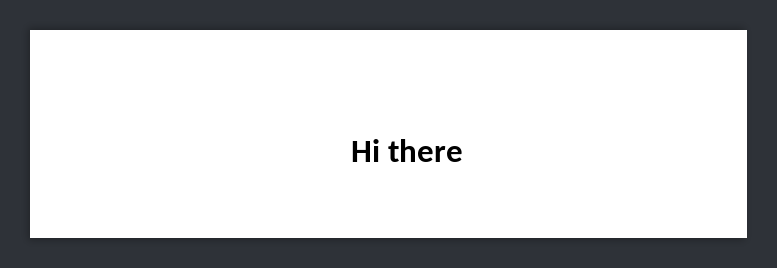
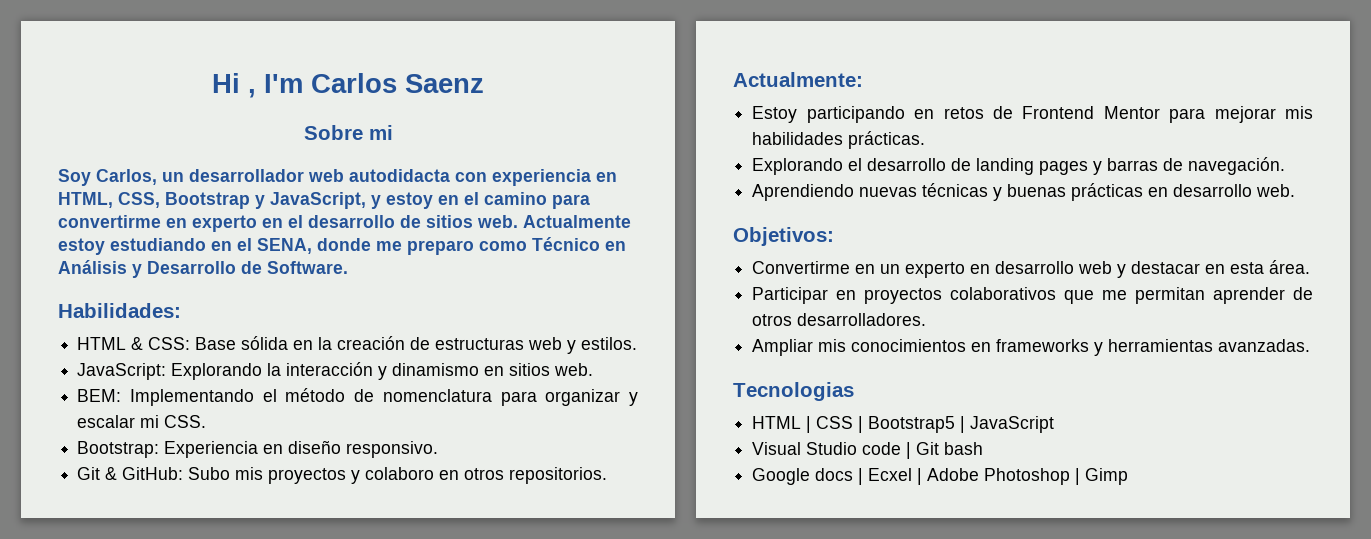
[388,139,464,162] there -> [248,73,484,98] [303,125,393,140] [58,169,617,186] [58,192,590,209] [58,215,631,232] [58,237,626,255] [58,260,348,278] [58,303,181,318] [77,336,638,354] [77,362,594,380] [77,388,638,406] [77,415,207,428] [77,440,439,458] [77,467,608,484] [733,72,863,87] [752,106,1313,123] [752,131,926,149] [752,157,1286,175] [752,183,1296,201] [733,227,834,246] [752,260,1311,278] [752,287,1313,304] [752,313,927,326] [752,339,1311,356] [733,382,854,401] [752,416,1055,433] [752,442,984,459] [752,468,1129,485] , I'm Carlos Saenz // Sobre mi // Soy Carlos, un desarrollador web autodidacta con experiencia en HTML, CSS, Bootstrap y JavaScript, y estoy en el camino para convertirme en experto en el desarrollo de sitios web. Actualmente estoy estudiando en el SENA, donde me preparo como Técnico en Análisis y Desarrollo de Software. // Habilidades: // HTML & CSS: Base sólida en la creación de estructuras web y estilos. // JavaScript: Explorando la interacción y dinamismo en sitios web. // BEM: Implementando el método de nomenclatura para organizar y escalar mi CSS. // Bootstrap: Experiencia en diseño responsivo. // Git & GitHub: Subo mis proyectos y colaboro en otros repositorios. // Actualmente: // Estoy participando en retos de Frontend Mentor para mejorar mis habilidades prácticas. // Explorando el desarrollo de landing pages y barras de navegación. // Aprendiendo nuevas técnicas y buenas prácticas en desarrollo web. // Objetivos: // Convertirme en un experto en desarrollo web y destacar en esta área. // Participar en proyectos colaborativos que me permitan aprender de otros desarrolladores. // Ampliar mis conocimientos en frameworks y herramientas avanzadas. // Tecnologias // HTML | CSS | Bootstrap5 | JavaScript // Visual Studio code | Git bash // Google docs | Ecxel | Adobe Photoshop | Gimp

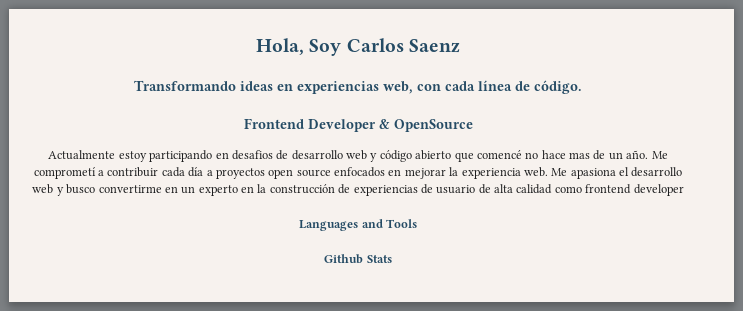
[212,73,303,98] Hi , I'm -> [256,38,342,56] Hola, Soy
[303,125,393,140] [58,169,617,186] [58,192,590,209] [58,215,631,232] [58,237,626,255] [58,260,348,278] [58,303,181,318] [77,336,638,354] [77,362,594,380] [77,388,638,406] [77,415,207,428] [77,440,439,458] [77,467,608,484] [733,72,863,87] [752,106,1313,123] [752,131,926,149] [752,157,1286,175] [752,183,1296,201] [733,227,834,246] [752,260,1311,278] [752,287,1313,304] [752,313,927,326] [752,339,1311,356] [733,382,854,401] [752,416,1055,433] [752,442,984,459] [752,468,1129,485] Sobre mi // Soy Carlos, un desarrollador web autodidacta con experiencia en HTML, CSS, Bootstrap y JavaScript, y estoy en el camino para convertirme en experto en el desarrollo de sitios web. Actualmente estoy estudiando en el SENA, donde me preparo como Técnico en Análisis y Desarrollo de Software. // Habilidades: // HTML & CSS: Base sólida en la creación de estructuras web y estilos. // JavaScript: Explorando la interacción y dinamismo en sitios web. // BEM: Implementando el método de nomenclatura para organizar y escalar mi CSS. // Bootstrap: Experiencia en diseño responsivo. // Git & GitHub: Subo mis proyectos y colaboro en otros repositorios. // Actualmente: // Estoy participando en retos de Frontend Mentor para mejorar mis habilidades prácticas. // Explorando el desarrollo de landing pages y barras de navegación. // Aprendiendo nuevas técnicas y buenas prácticas en desarrollo web. // Objetivos: // Convertirme en un experto en desarrollo web y destacar en esta área. // Participar en proyectos colaborativos que me permitan aprender de otros desarrolladores. // Ampliar mis conocimientos en frameworks y herramientas avanzadas. // Tecnologias // HTML | CSS | Bootstrap5 | JavaScript // Visual Studio code | Git bash // Google docs | Ecxel | Adobe Photoshop | Gimp -> [134,80,582,94] [243,118,473,132] [48,150,668,162] [33,167,683,179] [32,184,684,196] [299,219,417,231] [324,254,392,264] Transformando ideas en experiencias web, con cada línea de código. // Frontend Developer & OpenSource // Actualmente estoy participando en desafios de desarrollo web y código abierto que comencé no hace mas de un año. Me comprometí a contribuir cada día a proyectos open source enfocados en mejorar la experiencia web. Me apasiona el desarrollo web y busco convertirme en un experto en la construcción de experiencias de usuario de alta calidad como frontend developer // Languages and Tools // Github Stats

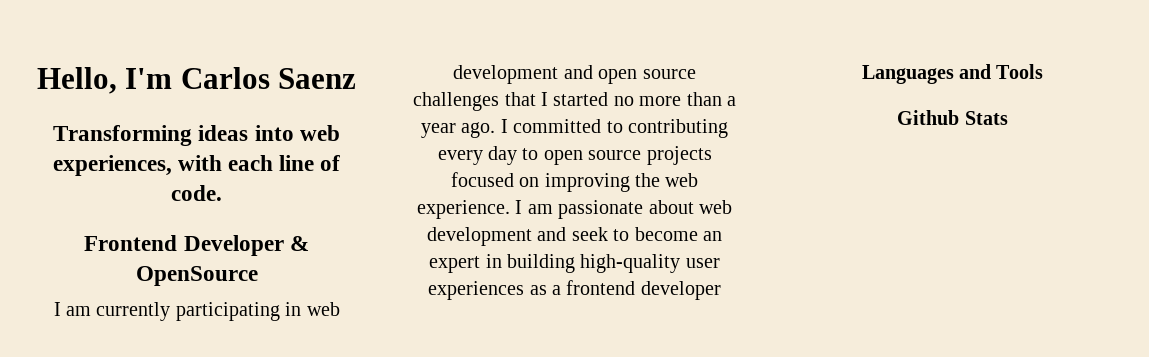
[256,38,342,56] Hola, Soy -> [36,67,173,94] Hello, I'm
[134,80,582,94] [243,118,473,132] [48,150,668,162] [33,167,683,179] [32,184,582,196] Transformando ideas en experiencias web, con cada línea de código. // Frontend Developer & OpenSource // Actualmente estoy participando en desafios de desarrollo web y código abierto que comencé no hace mas de un año. Me comprometí a contribuir cada día a proyectos open source enfocados en mejorar la experiencia web. Me apasiona el desarrollo web y busco convertirme en un experto en la construcción de experiencias de usuario de alta calidad como -> [53,125,340,146] [52,155,341,176] [171,185,222,201] [84,235,309,256] [135,266,258,286] [53,302,340,321] [453,65,696,84] [413,92,736,111] [421,119,728,138] [437,146,712,165] [450,172,699,192] [417,200,732,219] [427,227,722,246] [429,254,720,273] [428,281,561,300] Transforming ideas into web experiences, with each line of code. // Frontend Developer & OpenSource // I am currently participating in web development and open source challenges that I started no more than a year ago. I committed to contributing every day to open source projects focused on improving the web experience. I am passionate about web development and seek to become an expert in building high-quality user experiences as a

